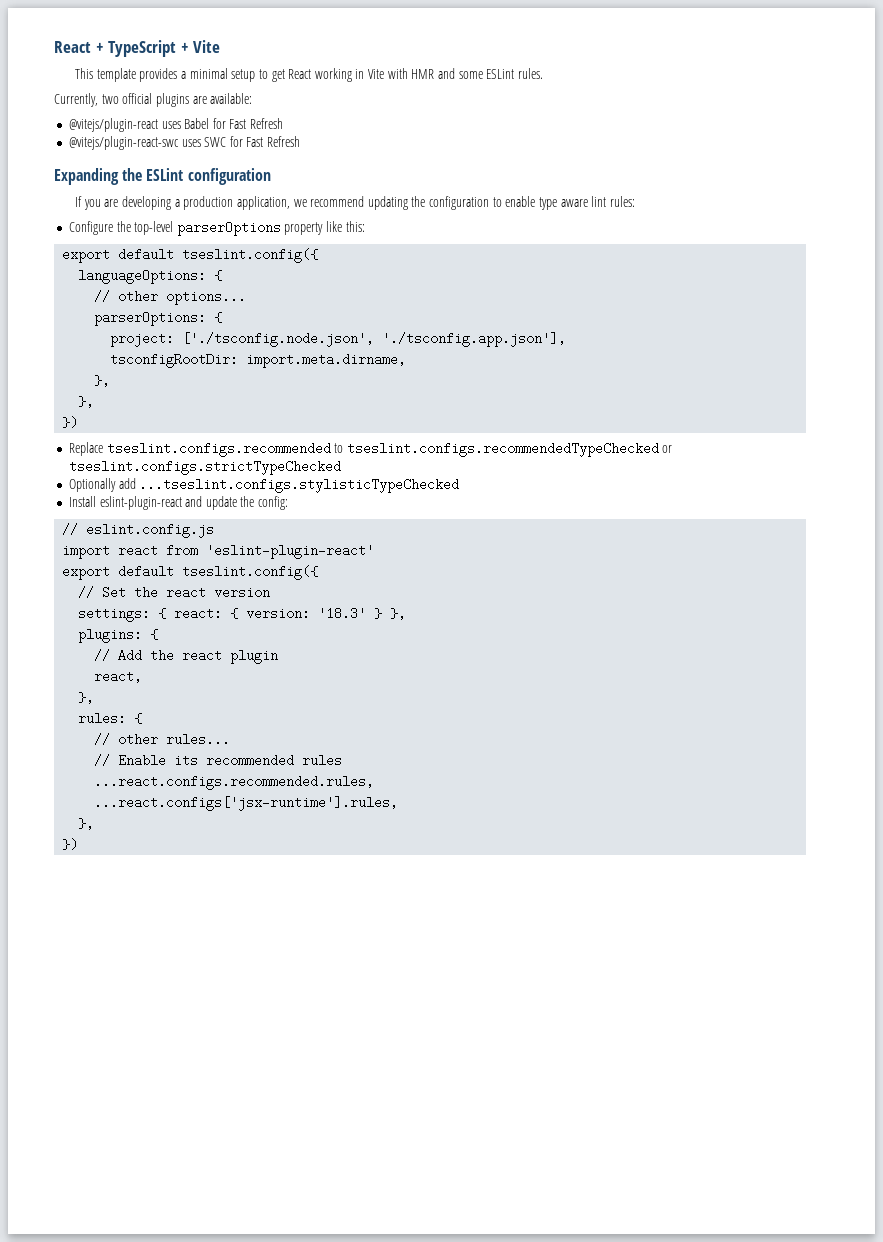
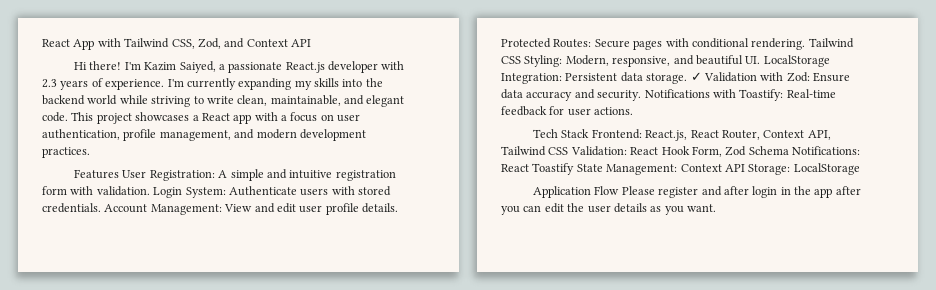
[54,40,221,57] [75,68,543,82] [54,93,253,107] [68,118,284,132] [68,136,301,150] [54,168,271,185] [75,196,635,210] [68,221,365,236] [62,248,319,263] [78,269,223,284] [94,290,247,305] [94,311,223,326] [110,332,567,347] [110,353,407,368] [94,374,111,387] [78,395,95,408] [62,416,79,429] [68,442,673,457] [68,460,341,475] [68,478,460,493] [68,496,289,510] [62,523,215,538] [62,544,375,559] [62,565,319,580] [78,586,271,599] [78,607,407,622] [78,628,159,643] [94,649,279,664] [94,670,143,683] [78,691,95,704] [78,712,143,725] [94,733,231,746] [94,754,343,767] [94,775,375,790] [94,796,399,811] [78,817,95,830] [62,838,79,851] React + TypeScript + Vite // This template provides a minimal setup to get React working in Vite with HMR and some ESLint rules. // Currently, two official plugins are available: // @vitejs/plugin-react uses Babel for Fast Refresh // @vitejs/plugin-react-swc uses SWC for Fast Refresh // Expanding the ESLint configuration // If you are developing a production application, we recommend updating the configuration to enable type aware lint rules: // Configure the top-level parserOptions property like this: // export default tseslint.config({ // languageOptions: { // // other options... // parserOptions: { // project: ['./tsconfig.node.json', './tsconfig.app.json'], // tsconfigRootDir: import.meta.dirname, // }, // }, // }) // Replace tseslint.configs.recommended to tseslint.configs.recommendedTypeChecked or tseslint.configs.strictTypeChecked // Optionally add ...tseslint.configs.stylisticTypeChecked // Install eslint-plugin-react and update the config: // // eslint.config.js // import react from 'eslint-plugin-react' // export default tseslint.config({ // // Set the react version // settings: { react: { version: '18.3' } }, // plugins: { // // Add the react plugin // react, // }, // rules: { // // other rules... // // Enable its recommended rules // ...react.configs.recommended.rules, // ...react.configs['jsx-runtime'].rules, // }, // }) -> [42,38,311,50] [74,61,405,73] [42,78,383,90] [42,95,405,107] [42,112,361,124] [42,129,366,141] [42,147,90,158] [74,169,396,181] [42,186,391,198] [42,203,398,215] [501,38,854,50] [501,55,830,67] [501,72,850,84] [501,89,836,101] [501,106,634,116] [533,129,831,141] [501,146,860,157] [501,163,860,175] [533,186,861,198] [501,203,716,215] React App with Tailwind CSS, Zod, and Context API // Hi there! I'm Kazim Saiyed, a passionate React.js developer with 2.3 years of experience. I'm currently expanding my skills into the backend world while striving to write clean, maintainable, and elegant code. This project showcases a React app with a focus on user authentication, profile management, and modern development practices. // Features User Registration: A simple and intuitive registration form with validation. Login System: Authenticate users with stored credentials. Account Management: View and edit user profile details. Protected Routes: Secure pages with conditional rendering. Tailwind CSS Styling: Modern, responsive, and beautiful UI. LocalStorage Integration: Persistent data storage. ✓ Validation with Zod: Ensure data accuracy and security. Notifications with Toastify: Real-time feedback for user actions. // Tech Stack Frontend: React.js, React Router, Context API, Tailwind CSS Validation: React Hook Form, Zod Schema Notifications: React Toastify State Management: Context API Storage: LocalStorage // Application Flow Please register and after login in the app after you can edit the user details as you want.

